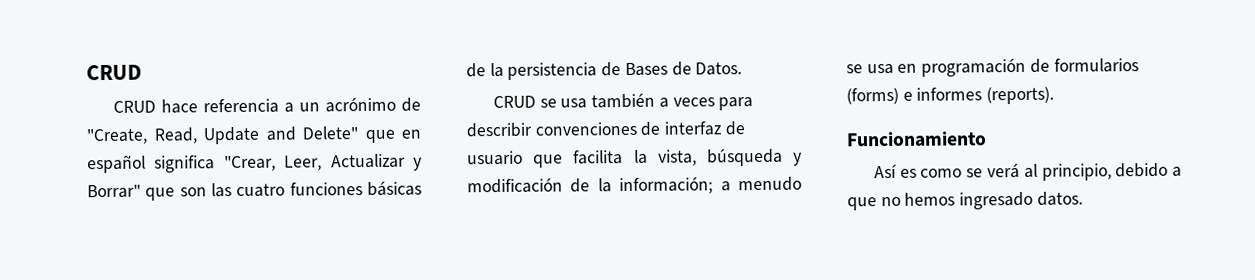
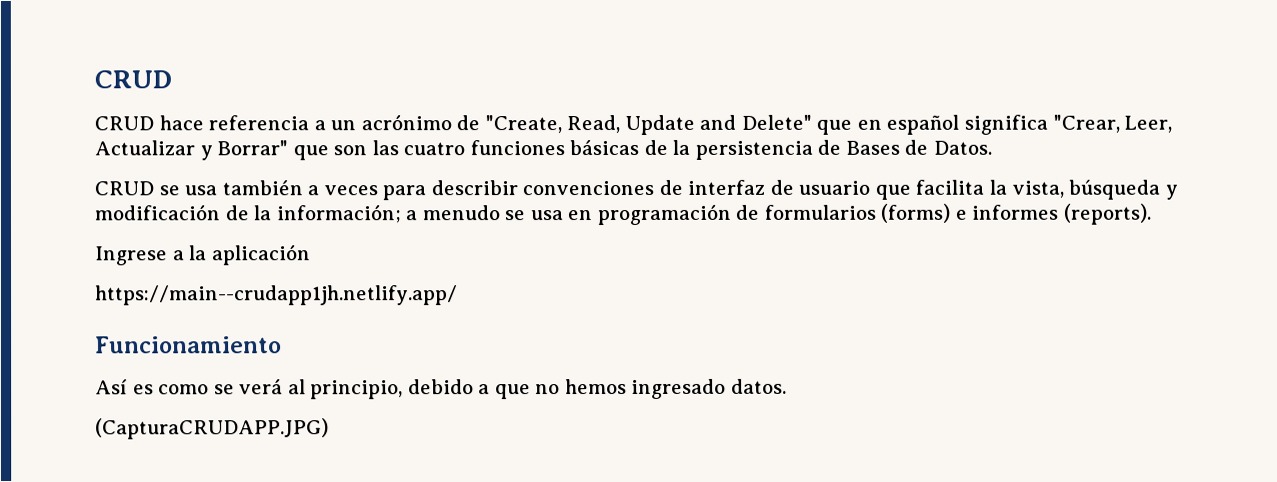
(1055, 95) none -> [95,244,311,266] [95,285,458,306] // Ingrese a la aplicación // https://main--crudapp1jh.netlify.app/
(1083, 198) none -> [95,418,329,440] // (CapturaCRUDAPP.JPG)

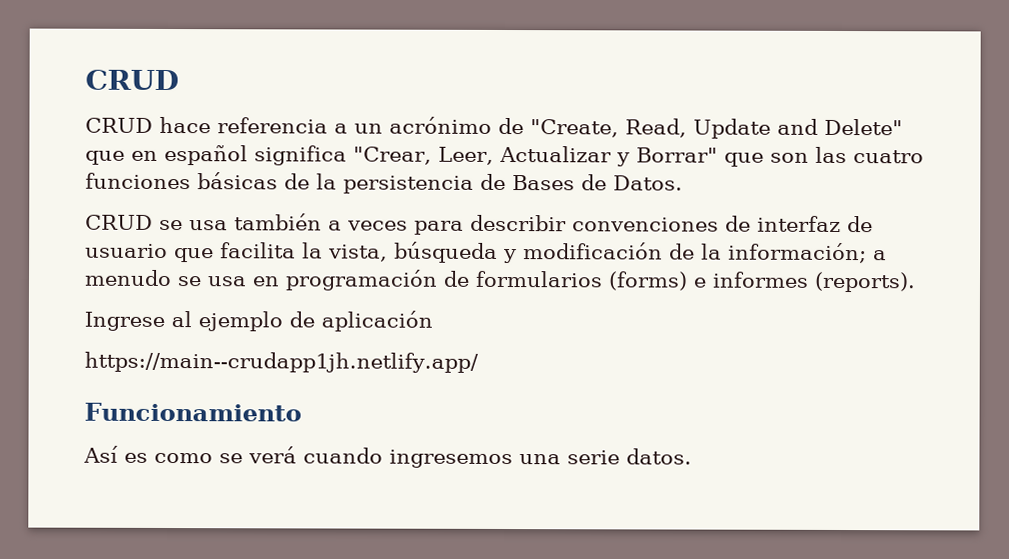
[172,245,208,261] a la -> [171,311,315,332] al ejemplo de
[287,378,727,400] al principio, debido a que no hemos ingresado -> [303,447,620,469] cuando ingresemos una serie
[95,418,329,440] // (CapturaCRUDAPP.JPG) -> (692, 456) none

